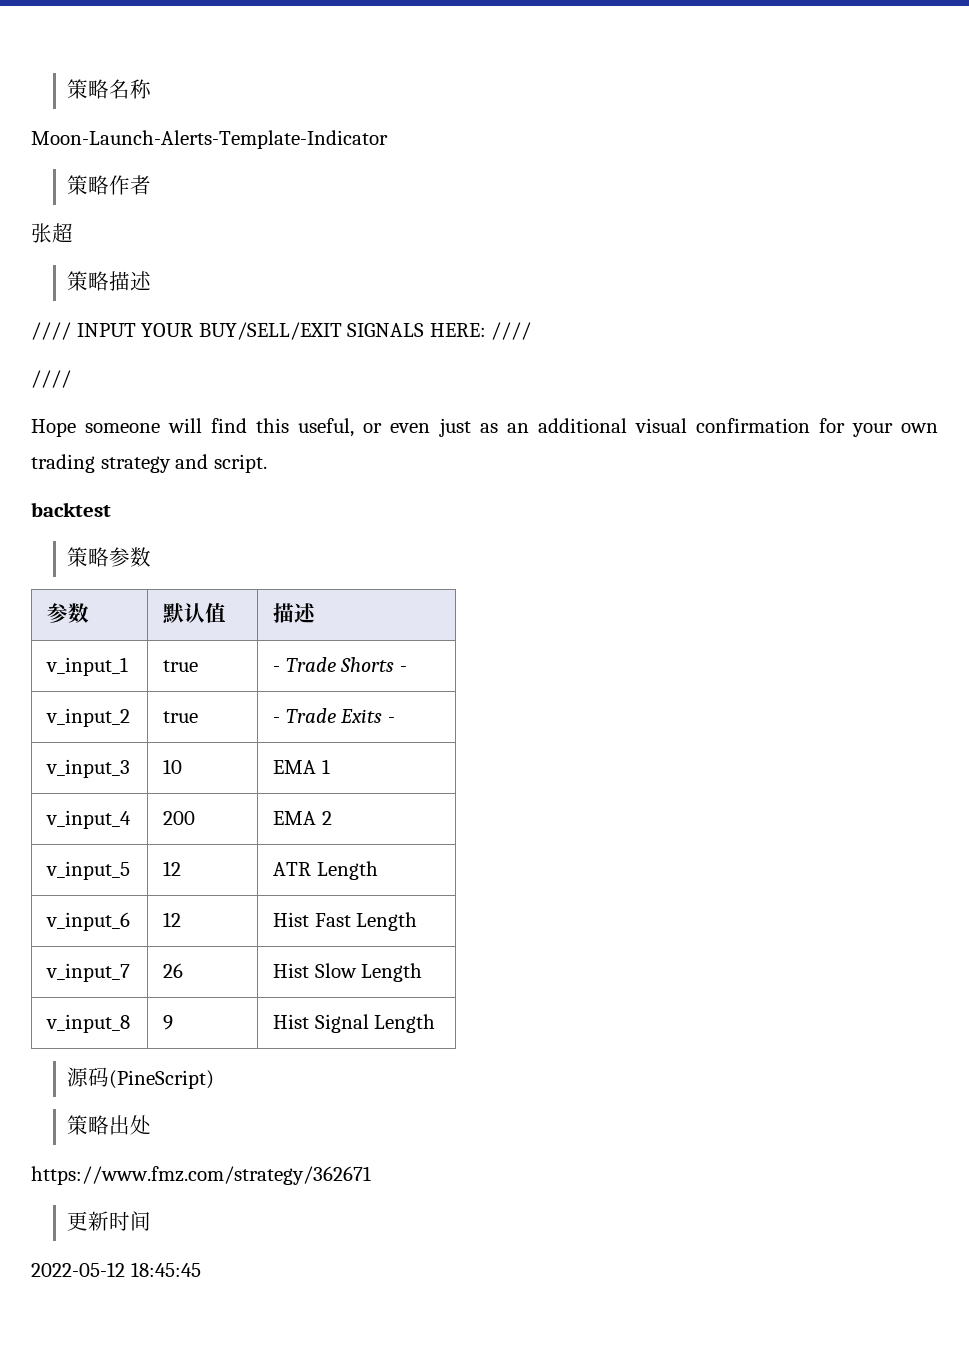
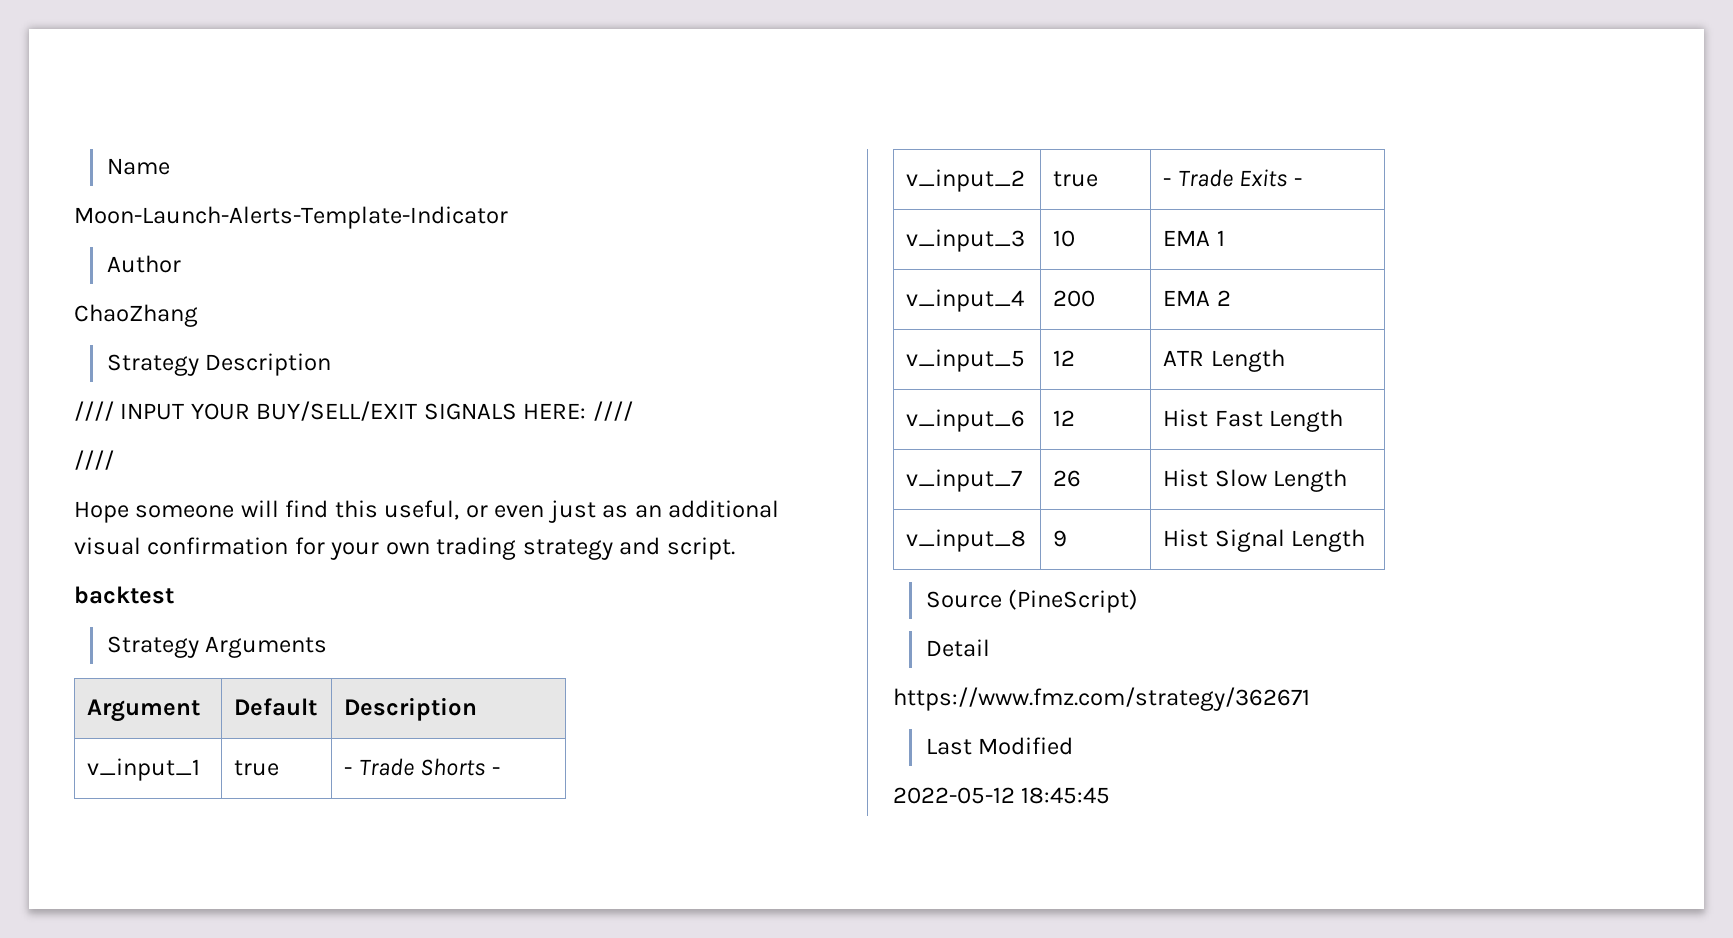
[66,79,151,99] 策略名称 -> [106,158,170,175] Name
[66,175,151,195] [31,223,73,243] [66,271,151,291] 策略作者 // 张超 // 策略描述 -> [106,255,181,273] [74,304,198,327] [106,353,332,376] Author // ChaoZhang // Strategy Description
[66,547,151,567] [47,603,90,623] [163,603,227,624] [273,603,317,623] 策略参数 // 参数 | 默认值 | 描述 -> [106,636,328,658] [87,699,201,722] [234,698,318,716] [344,697,478,721] Strategy Arguments // Argument | Default | Description
[66,1067,109,1087] 源码 -> [925,591,1002,608] Source
[66,1115,151,1135] 策略出处 -> [925,639,990,657] Detail
[66,1211,151,1231] 更新时间 -> [925,737,1074,755] Last Modified

